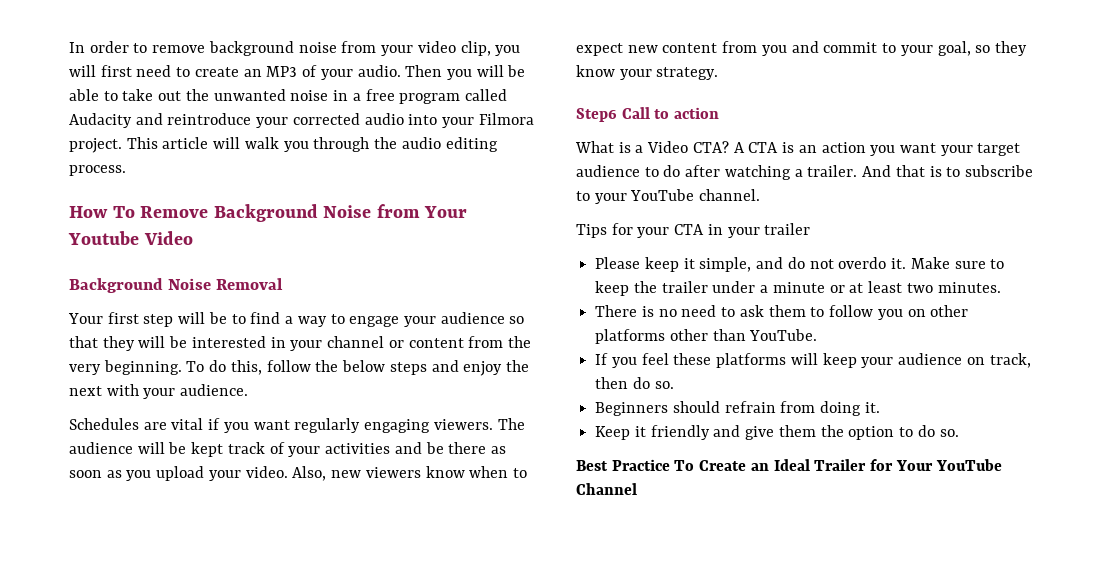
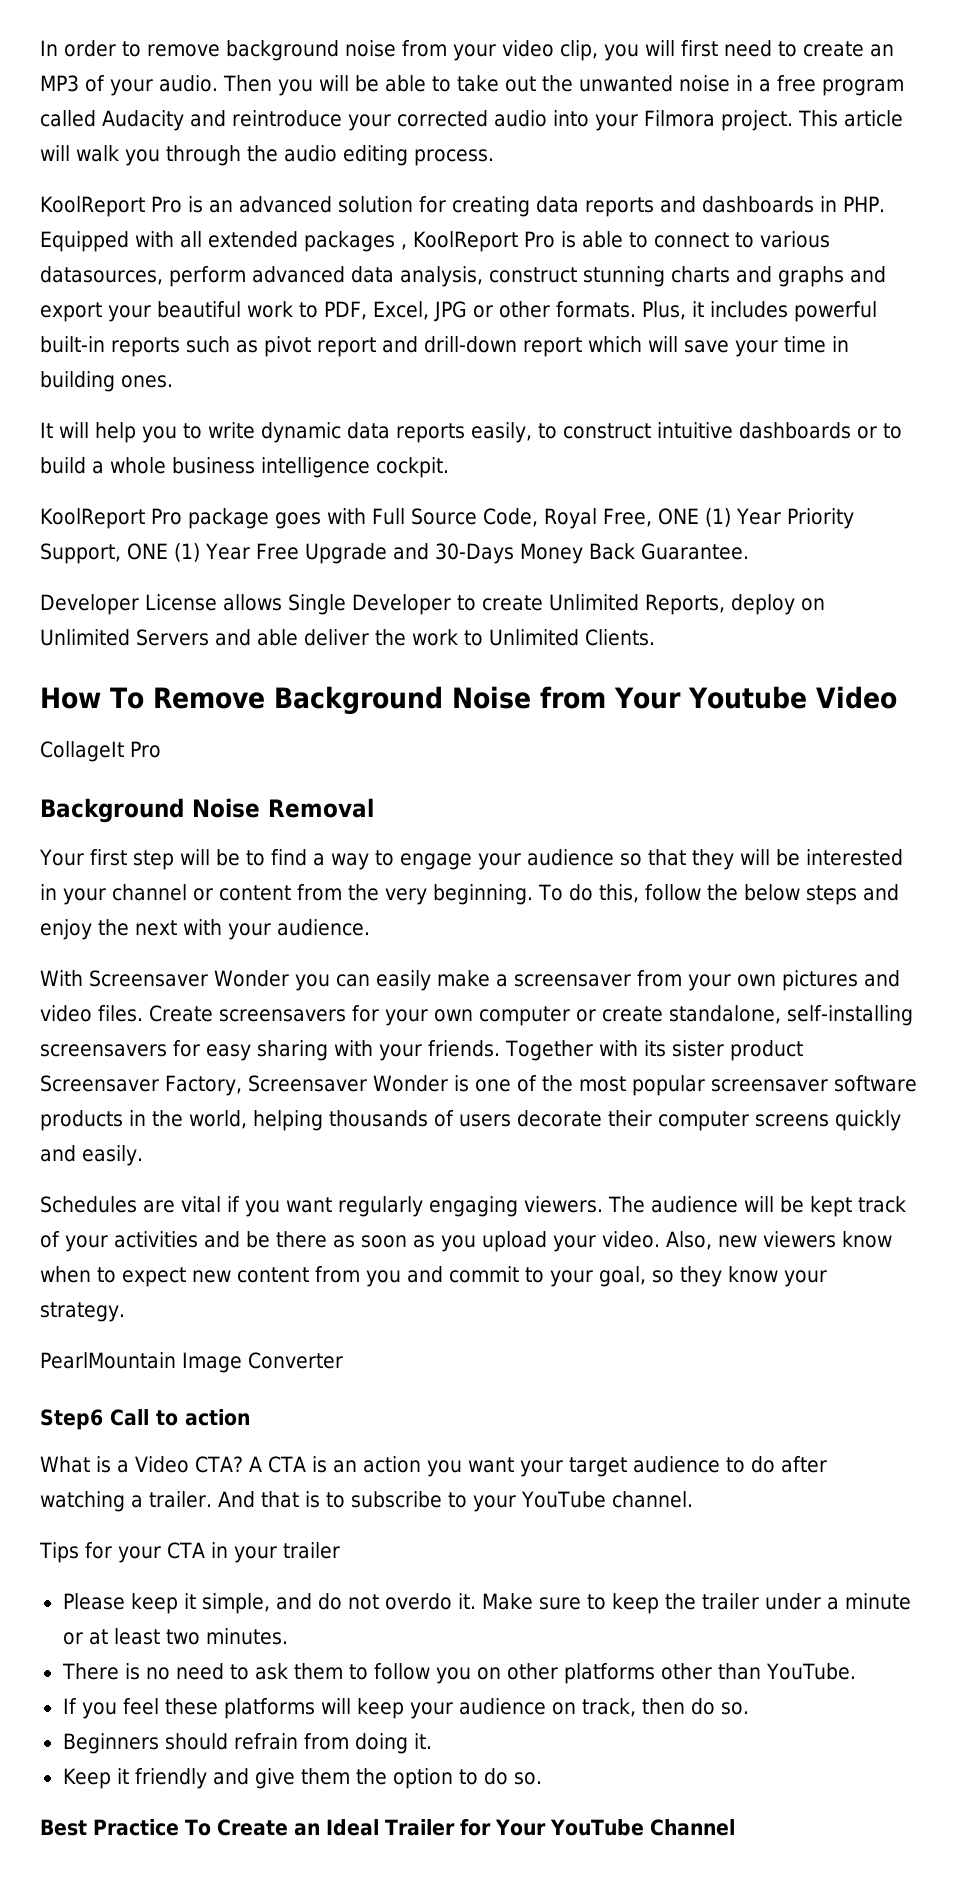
(126, 170) none -> [40,196,885,217] [40,231,830,252] [40,266,886,287] [40,301,877,322] [40,336,849,357] [40,371,173,392] [40,422,902,443] [40,457,449,478] [40,508,854,529] [40,543,749,564] [40,594,825,615] [40,629,655,646] // KoolReport Pro is an advanced solution for creating data reports and dashboards in PHP. Equipped with all extended packages , KoolReport Pro is able to connect to various datasources, perform advanced data analysis, construct stunning charts and graphs and export your beautiful work to PDF, Excel, JPG or other formats. Plus, it includes powerful built-in reports such as pivot report and drill-down report which will save your time in building ones. // It will help you to write dynamic data reports easily, to construct intuitive dashboards or to build a whole business intelligence cockpit. // KoolReport Pro package goes with Full Source Code, Royal Free, ONE (1) Year Priority Support, ONE (1) Year Free Upgrade and 30-Days Money Back Guarantee. // Developer License allows Single Developer to create Unlimited Reports, deploy on Unlimited Servers and able deliver the work to Unlimited Clients.
(193, 238) none -> [40,741,161,762] // CollageIt Pro
(249, 390) none -> [40,970,900,991] [40,1005,913,1026] [40,1040,803,1061] [40,1075,917,1096] [40,1110,901,1131] [40,1145,143,1166] // With Screensaver Wonder you can easily make a screensaver from your own pictures and video files. Create screensavers for your own computer or create standalone, self-installing screensavers for easy sharing with your friends. Together with its sister product Screensaver Factory, Screensaver Wonder is one of the most popular screensaver software products in the world, helping thousands of users decorate their computer screens quickly and easily.
(719, 73) none -> [40,1352,343,1373] // PearlMountain Image Converter

